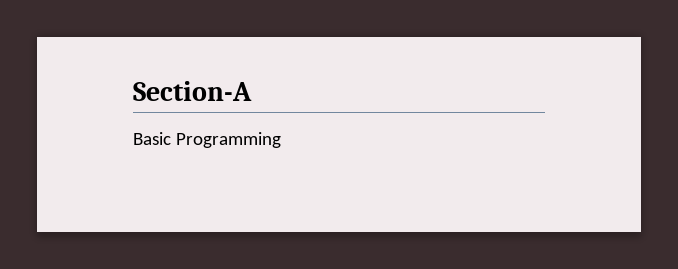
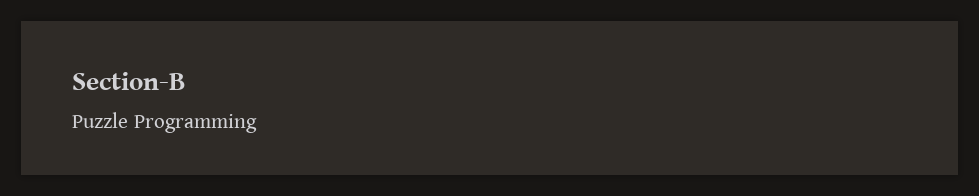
[133,81,252,101] [133,132,171,145] Section-A // Basic -> [72,72,186,90] [72,112,128,128] Section-B // Puzzle

